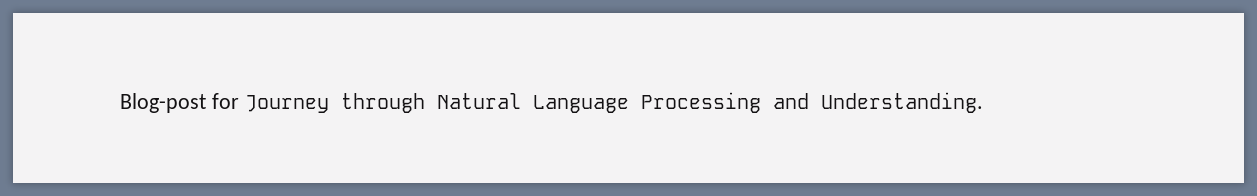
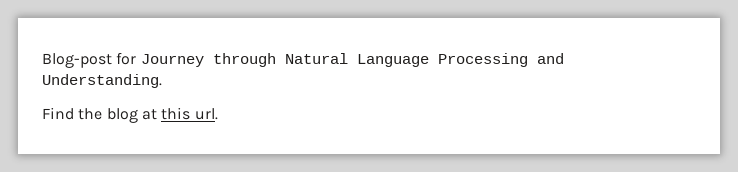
(983, 102) none -> [42,107,218,123] // Find the blog at this url.

